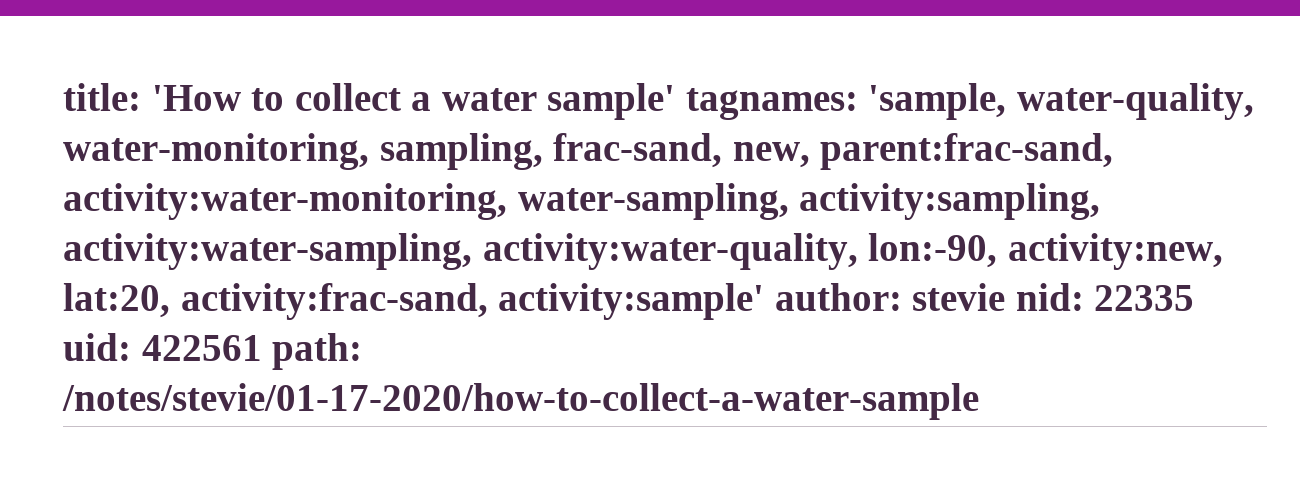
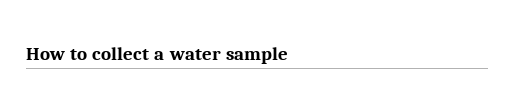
[63,83,241,111] title: 'How -> [26,48,65,60] How
[547,83,1254,120] [63,133,1114,170] [63,183,1101,220] [63,233,1223,270] [63,283,1195,320] [63,333,363,370] [62,383,979,420] sample' tagnames: 'sample, water-quality, water-monitoring, sampling, frac-sand, new, parent:frac-sand, activity:water-monitoring, water-sampling, activity:sampling, activity:water-sampling, activity:water-quality, lon:-90, activity:new, lat:20, activity:frac-sand, activity:sample' author: stevie nid: 22335 uid: 422561 path: /notes/stevie/01-17-2020/how-to-collect-a-water-sample -> [225,47,288,64] sample

